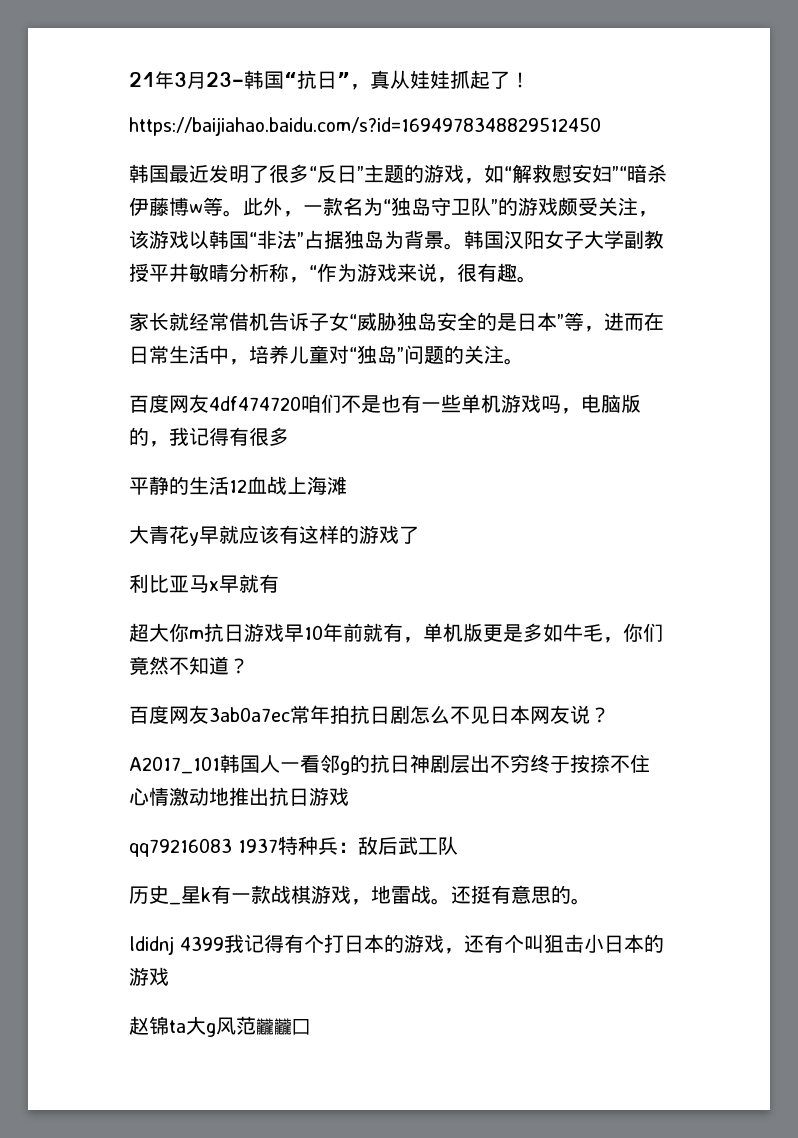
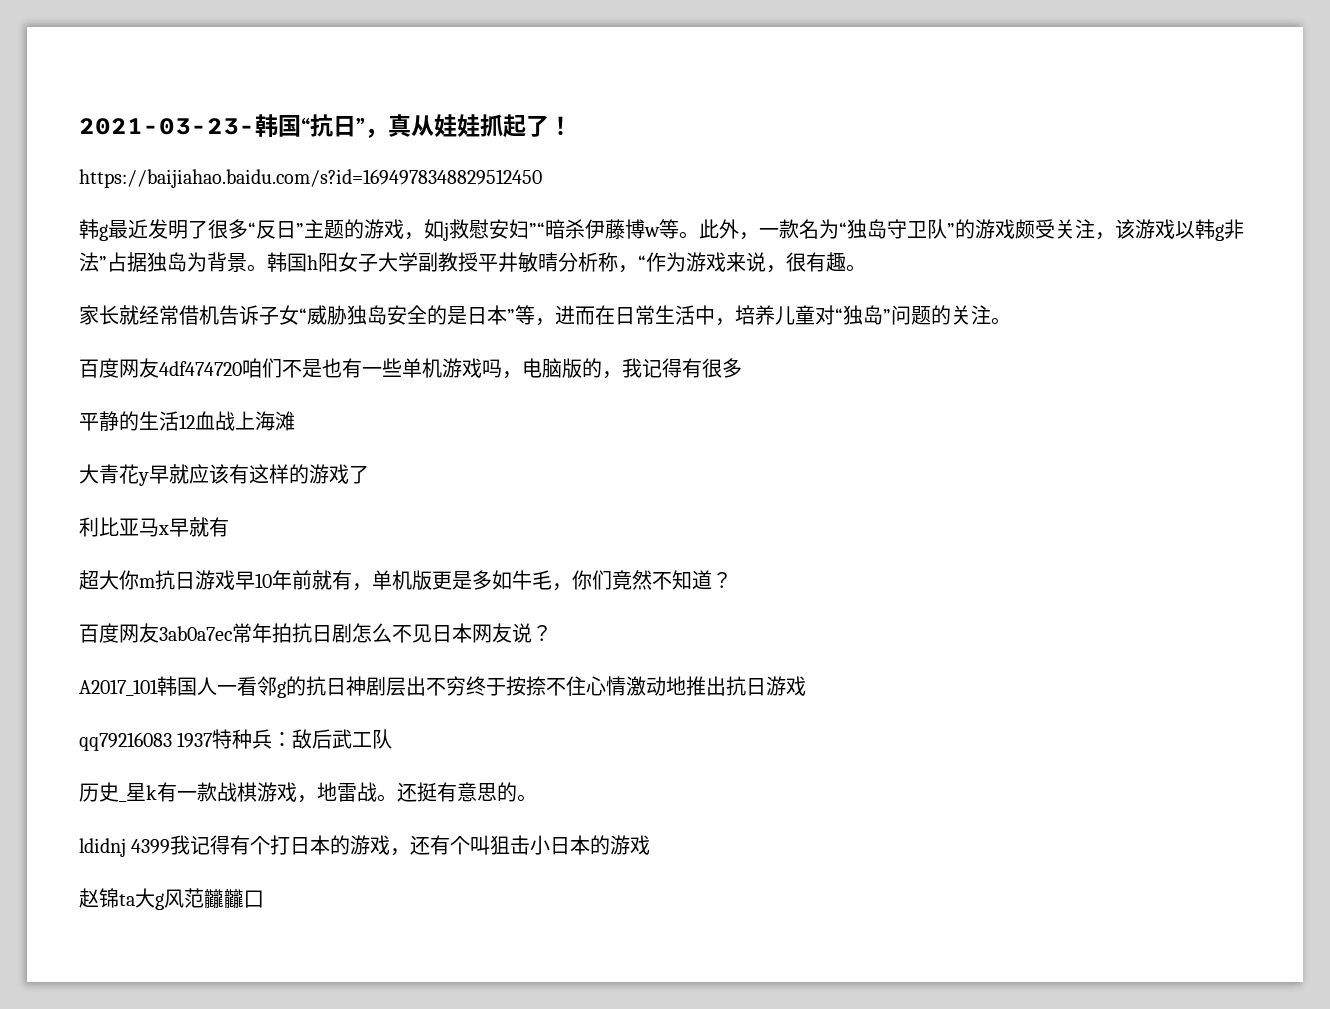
[129,71,244,89] 21年3月23- -> [79,118,255,135] 2021-03-23-
[149,165,169,183] 国 -> [99,224,108,241] g
[504,164,532,183] “解 -> [443,222,449,241] j
[229,231,257,249] 国“ -> [1215,224,1224,241] g
[504,230,524,249] 汉 -> [307,255,318,270] h

